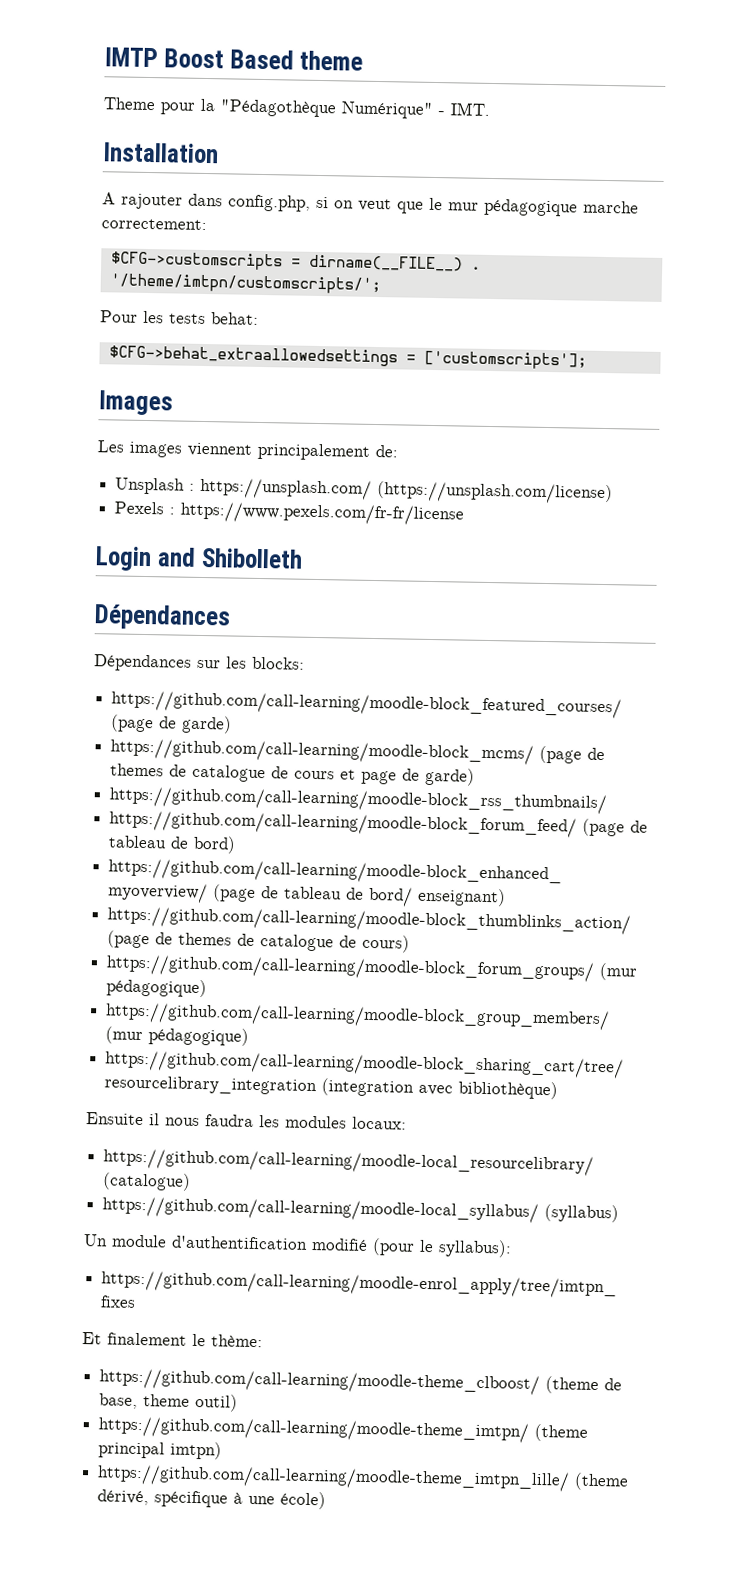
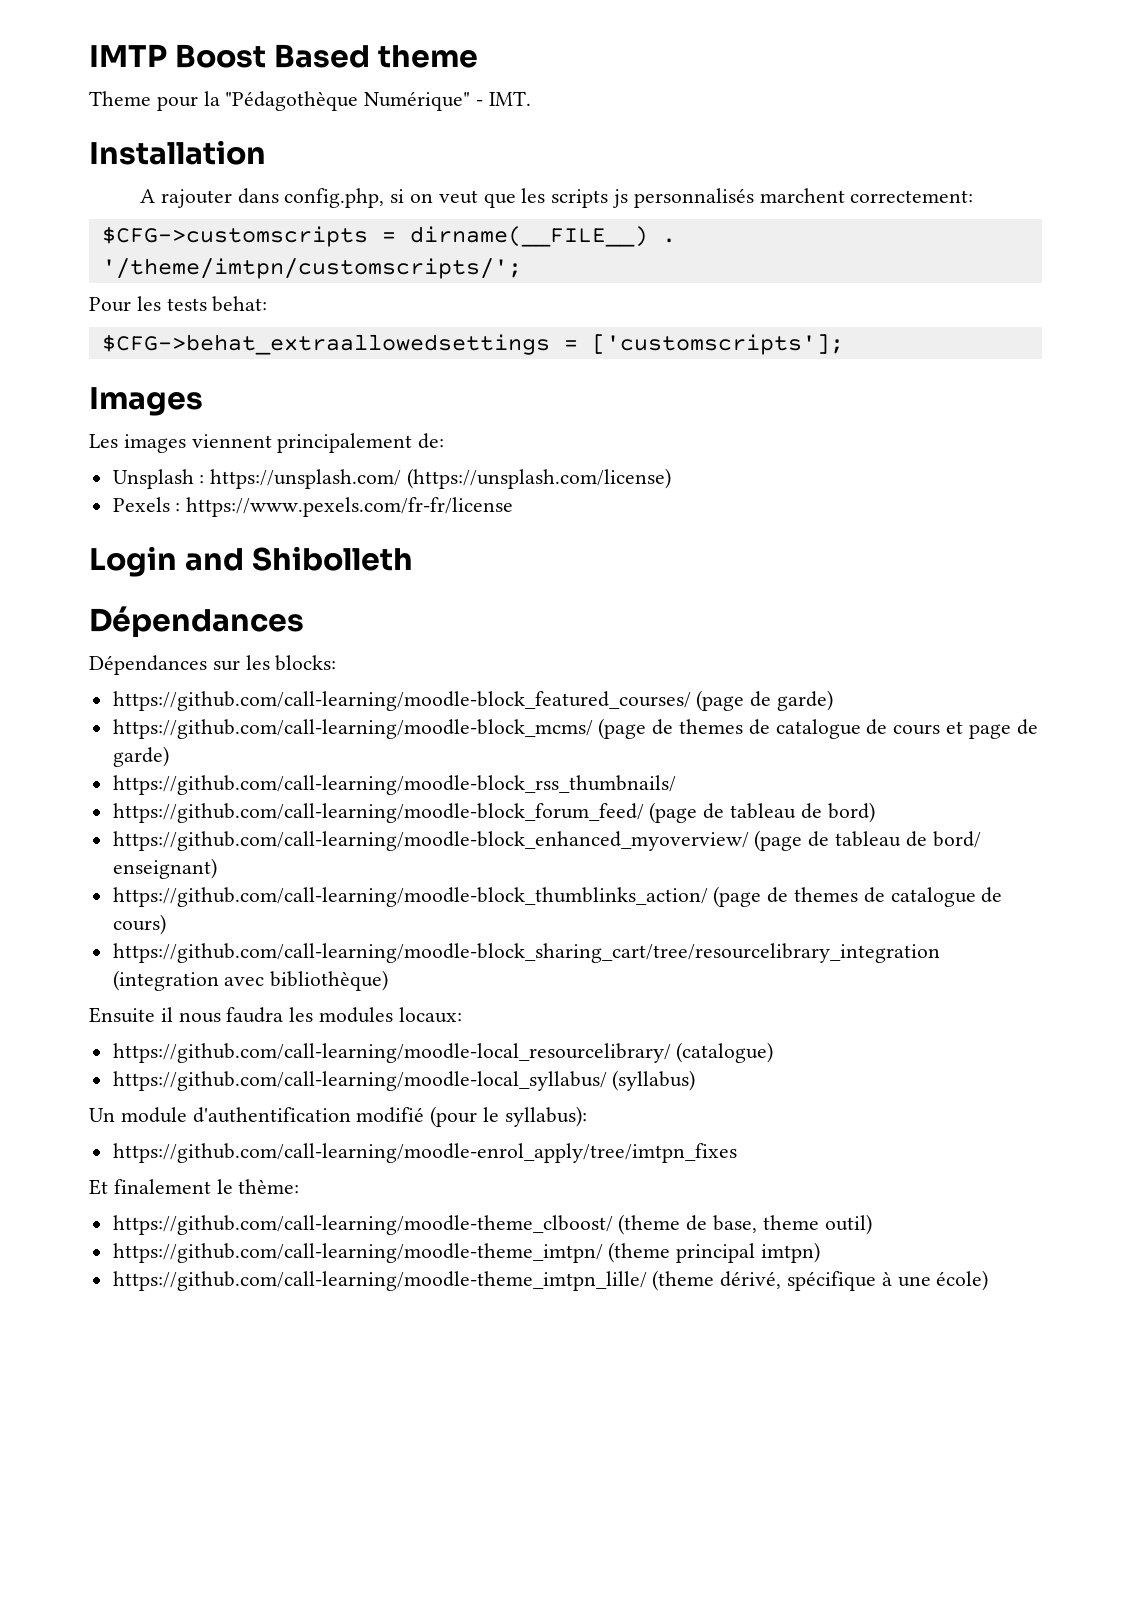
[429,197,639,217] le mur pédagogique marche -> [521,188,845,208] les scripts js personnalisés marchent
[106,954,638,982] [106,978,208,998] [105,1002,611,1031] [105,1026,250,1046] // https://github.com/call-learning/moodle-block_forum_groups/ (mur pédagogique) // https://github.com/call-learning/moodle-block_group_members/ (mur pédagogique) -> (166, 924) none

